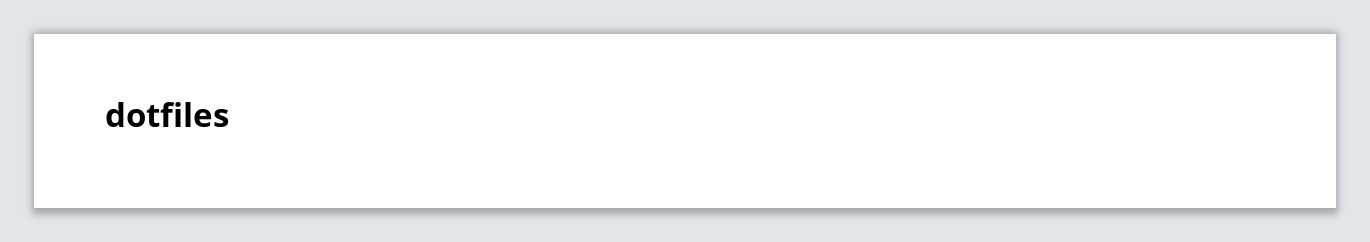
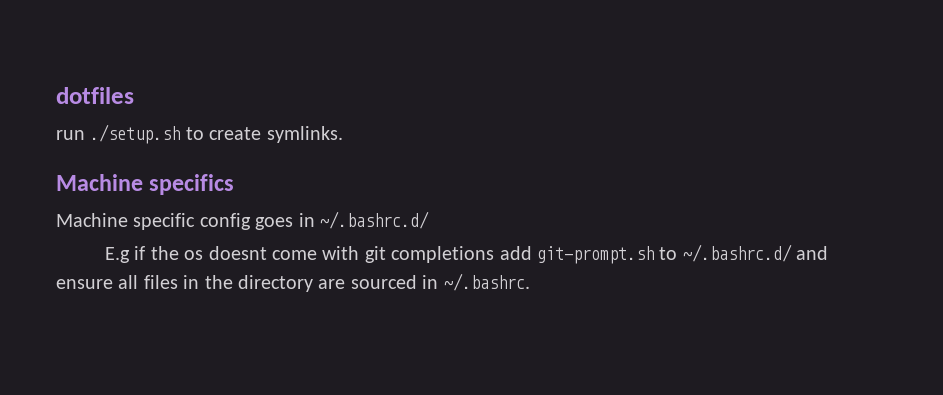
(229, 114) none -> [56,124,343,144] [56,174,235,195] [56,211,429,230] [104,244,829,264] [56,273,530,292] // run ./setup.sh to create symlinks. // Machine specifics // Machine specific config goes in ~/.bashrc.d/ // E.g if the os doesnt come with git completions add git-prompt.sh to ~/.bashrc.d/ and ensure all files in the directory are sourced in ~/.bashrc.

